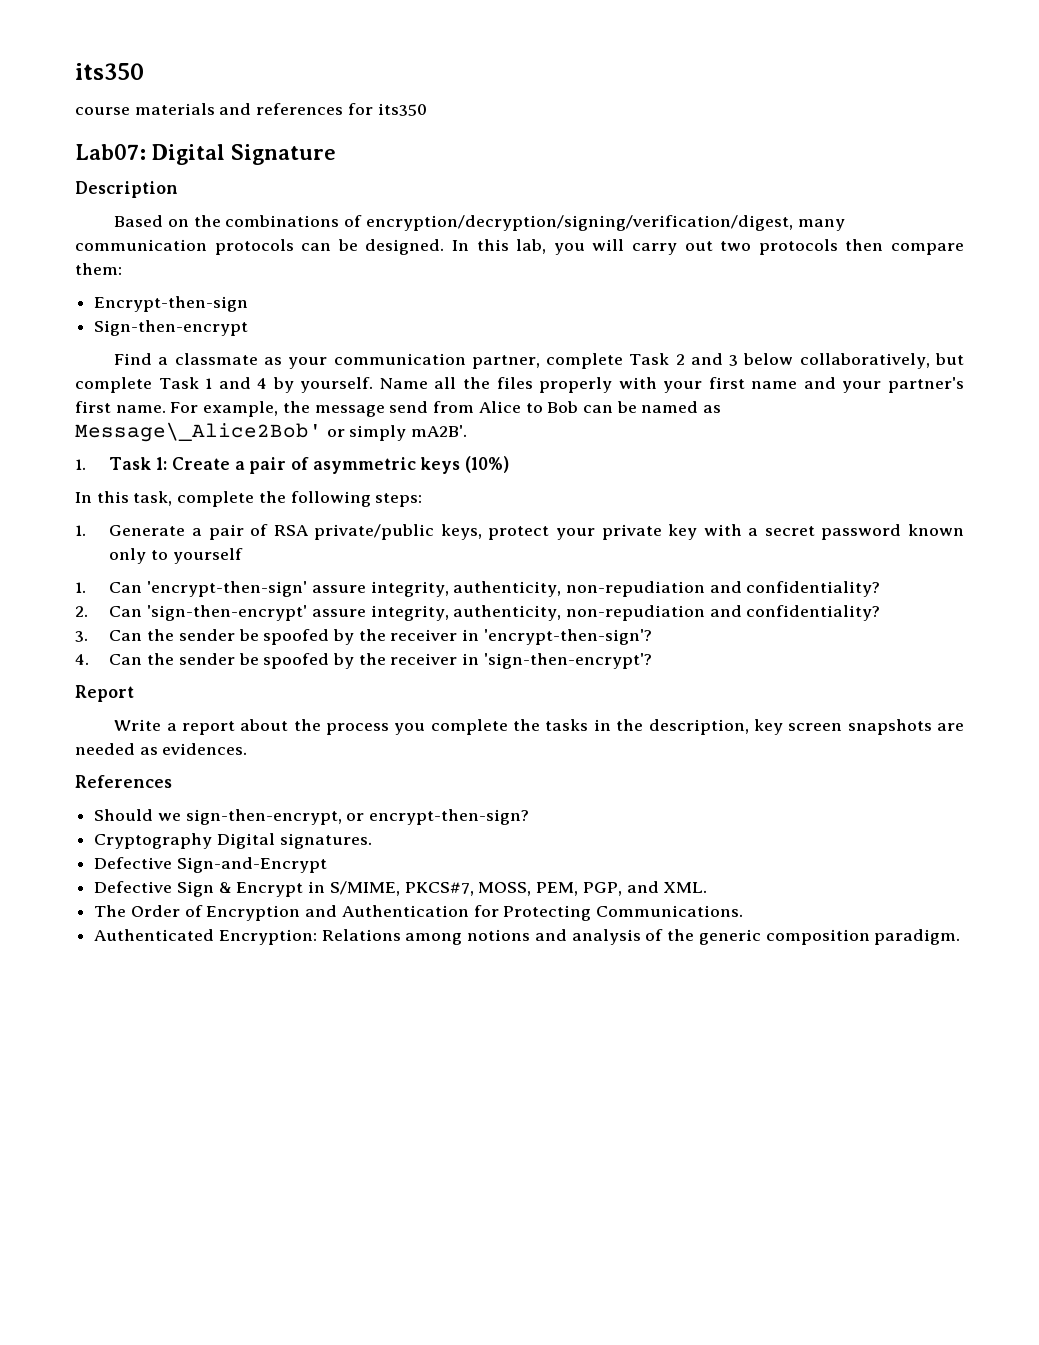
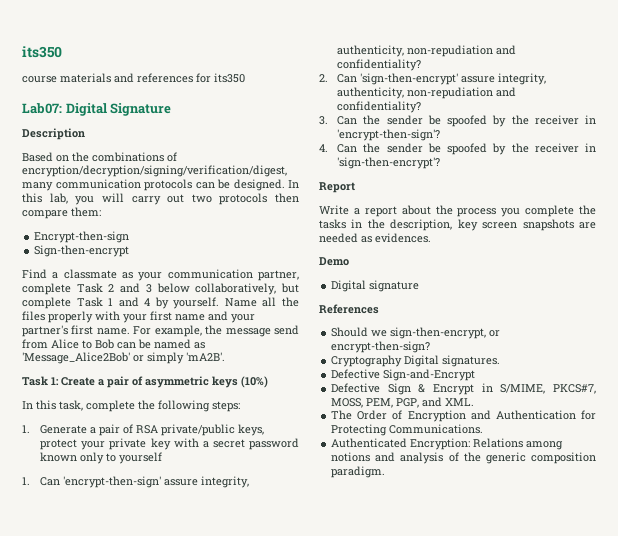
[75,422,322,442] Message\_Alice2Bob' -> [22,352,130,364] 'Message_Alice2Bob'
[411,425,468,437] [75,459,86,470] mA2B'. // 1. -> [186,352,225,361] 'mA2B'. //
(248, 749) none -> [319,257,349,266] [331,280,420,292] // Demo // Digital signature

